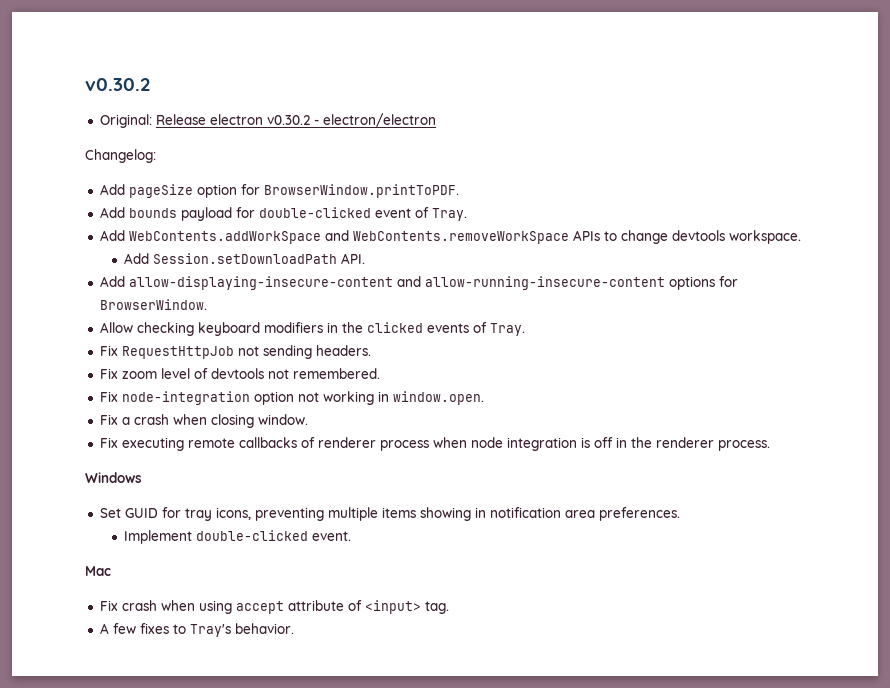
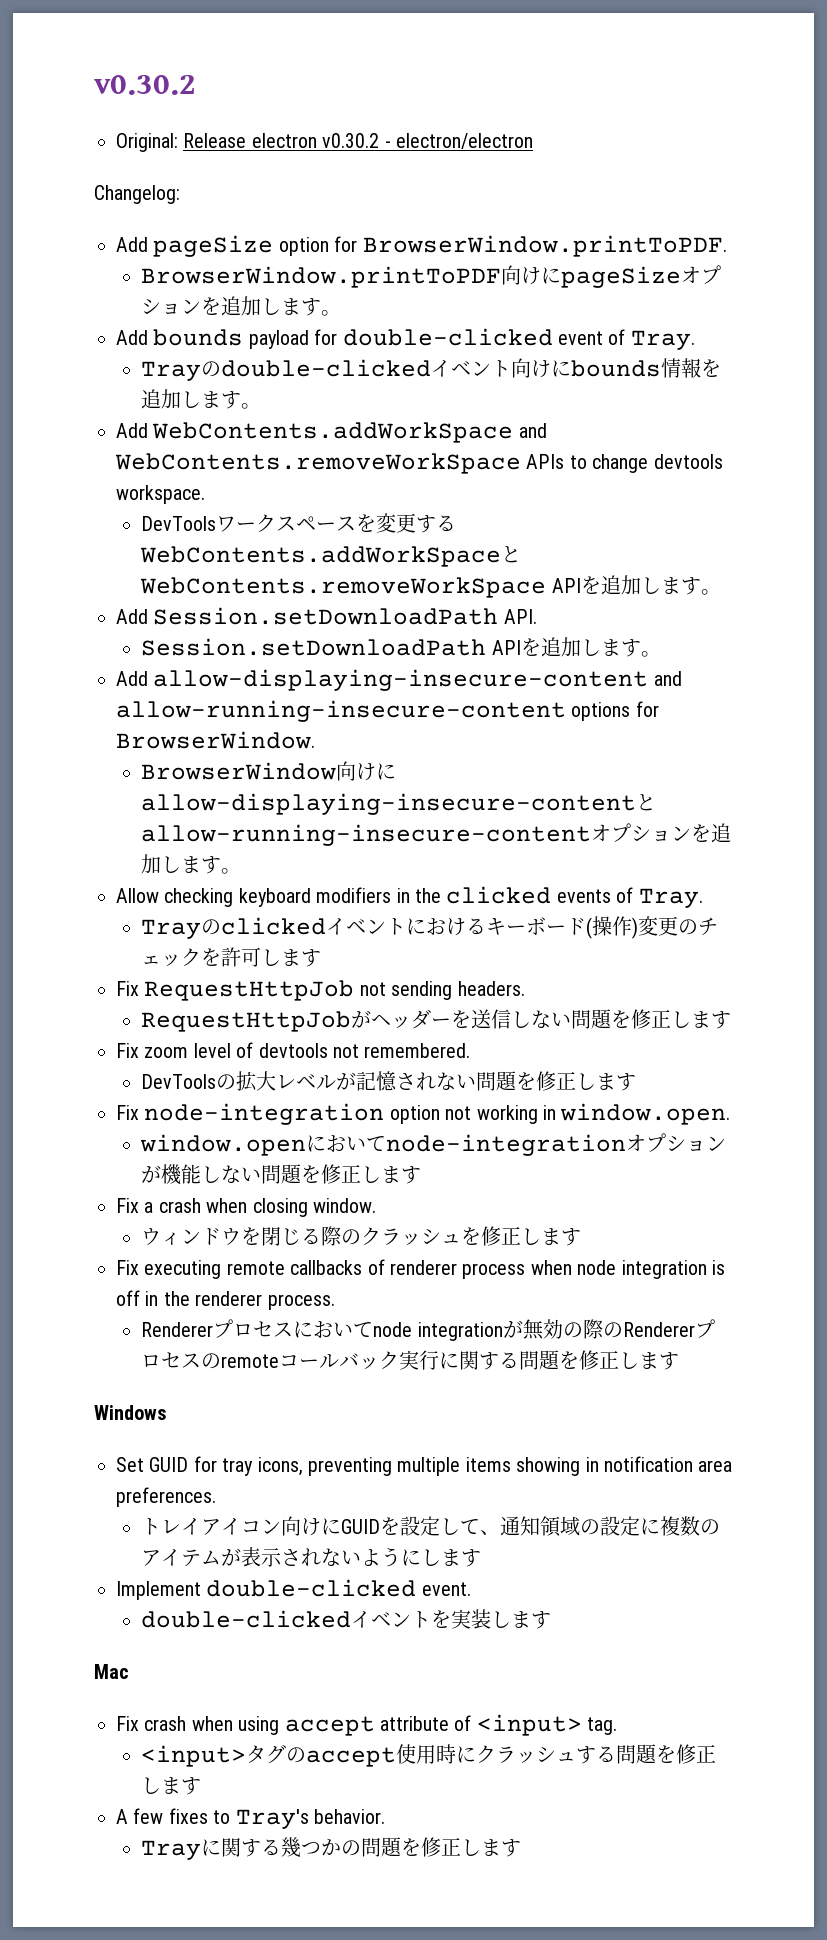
(459, 191) none -> [141,265,722,288] [141,296,342,316] // BrowserWindow.printToPDF向けにpageSizeオプションを追加します。
(467, 214) none -> [141,358,722,381] [141,389,262,409] // Trayのdouble-clickedイベント向けにbounds情報を追加します。
[123,253,365,264] Add Session.setDownloadPath API. -> [141,513,457,533] [140,546,522,567] [140,575,721,598] [116,607,537,625] [141,637,661,657] DevToolsワークスペースを変更するWebContents.addWorkSpaceとWebContents.removeWorkSpace APIを追加します。 // Add Session.setDownloadPath API. // Session.setDownloadPath APIを追加します。
(207, 304) none -> [141,761,397,781] [141,793,657,815] [141,823,732,846] [141,854,242,874] // BrowserWindow向けにallow-displaying-insecure-contentとallow-running-insecure-contentオプションを追加します。
(525, 329) none -> [141,916,719,939] [141,947,322,967] // Trayのclickedイベントにおけるキーボード(操作)変更のチェックを許可します
(371, 350) none -> [141,1009,732,1032] // RequestHttpJobがヘッダーを送信しない問題を修正します
(380, 373) none -> [141,1071,637,1092] // DevToolsの拡大レベルが記憶されない問題を修正します
(484, 398) none -> [140,1133,727,1156] [141,1164,422,1185] // window.openにおいてnode-integrationオプションが機能しない問題を修正します
(308, 419) none -> [141,1226,582,1246] // ウィンドウを閉じる際のクラッシュを修正します
(770, 445) none -> [141,1319,715,1341] [141,1350,680,1370] // Rendererプロセスにおいてnode integrationが無効の際のRendererプロセスのremoteコールバック実行に関する問題を修正します
[123,530,351,544] Implement double-clicked event. -> [141,1516,721,1537] [141,1547,482,1567] [116,1579,471,1600] [141,1609,552,1629] トレイアイコン向けにGUIDを設定して、通知領域の設定に複数のアイテムが表示されないようにします // Implement double-clicked event. // double-clickedイベントを実装します
(449, 607) none -> [141,1744,717,1767] [141,1777,202,1795] // <input>タグのaccept使用時にクラッシュする問題を修正します
(294, 628) none -> [141,1837,522,1860] // Trayに関する幾つかの問題を修正します

